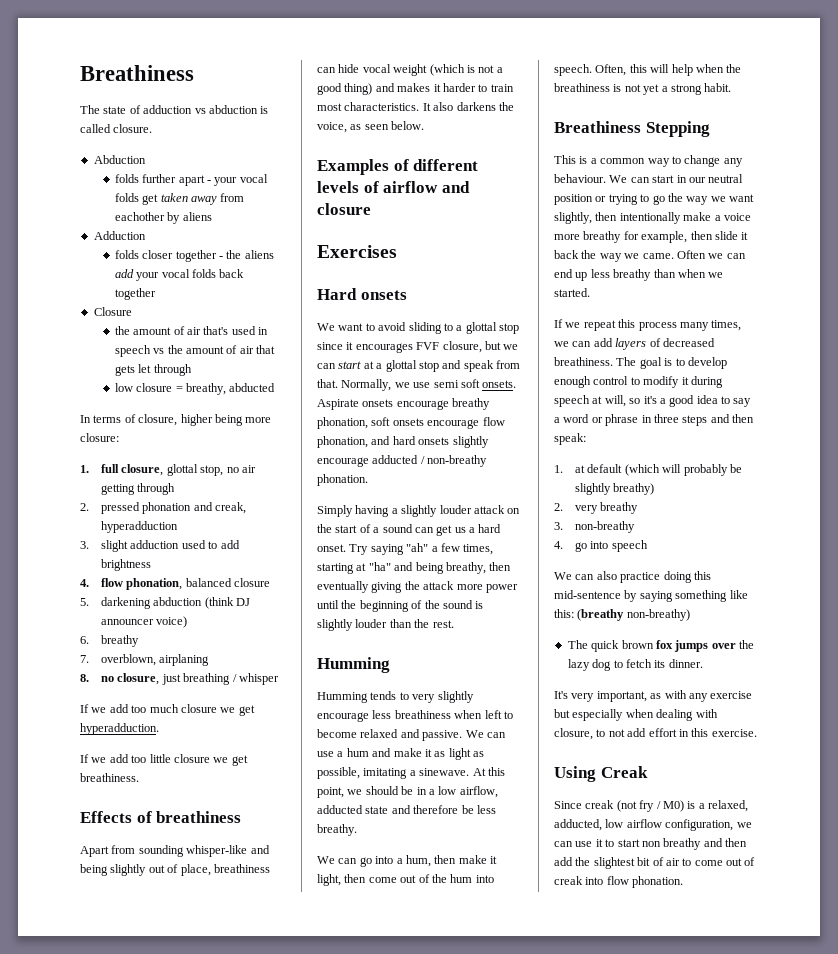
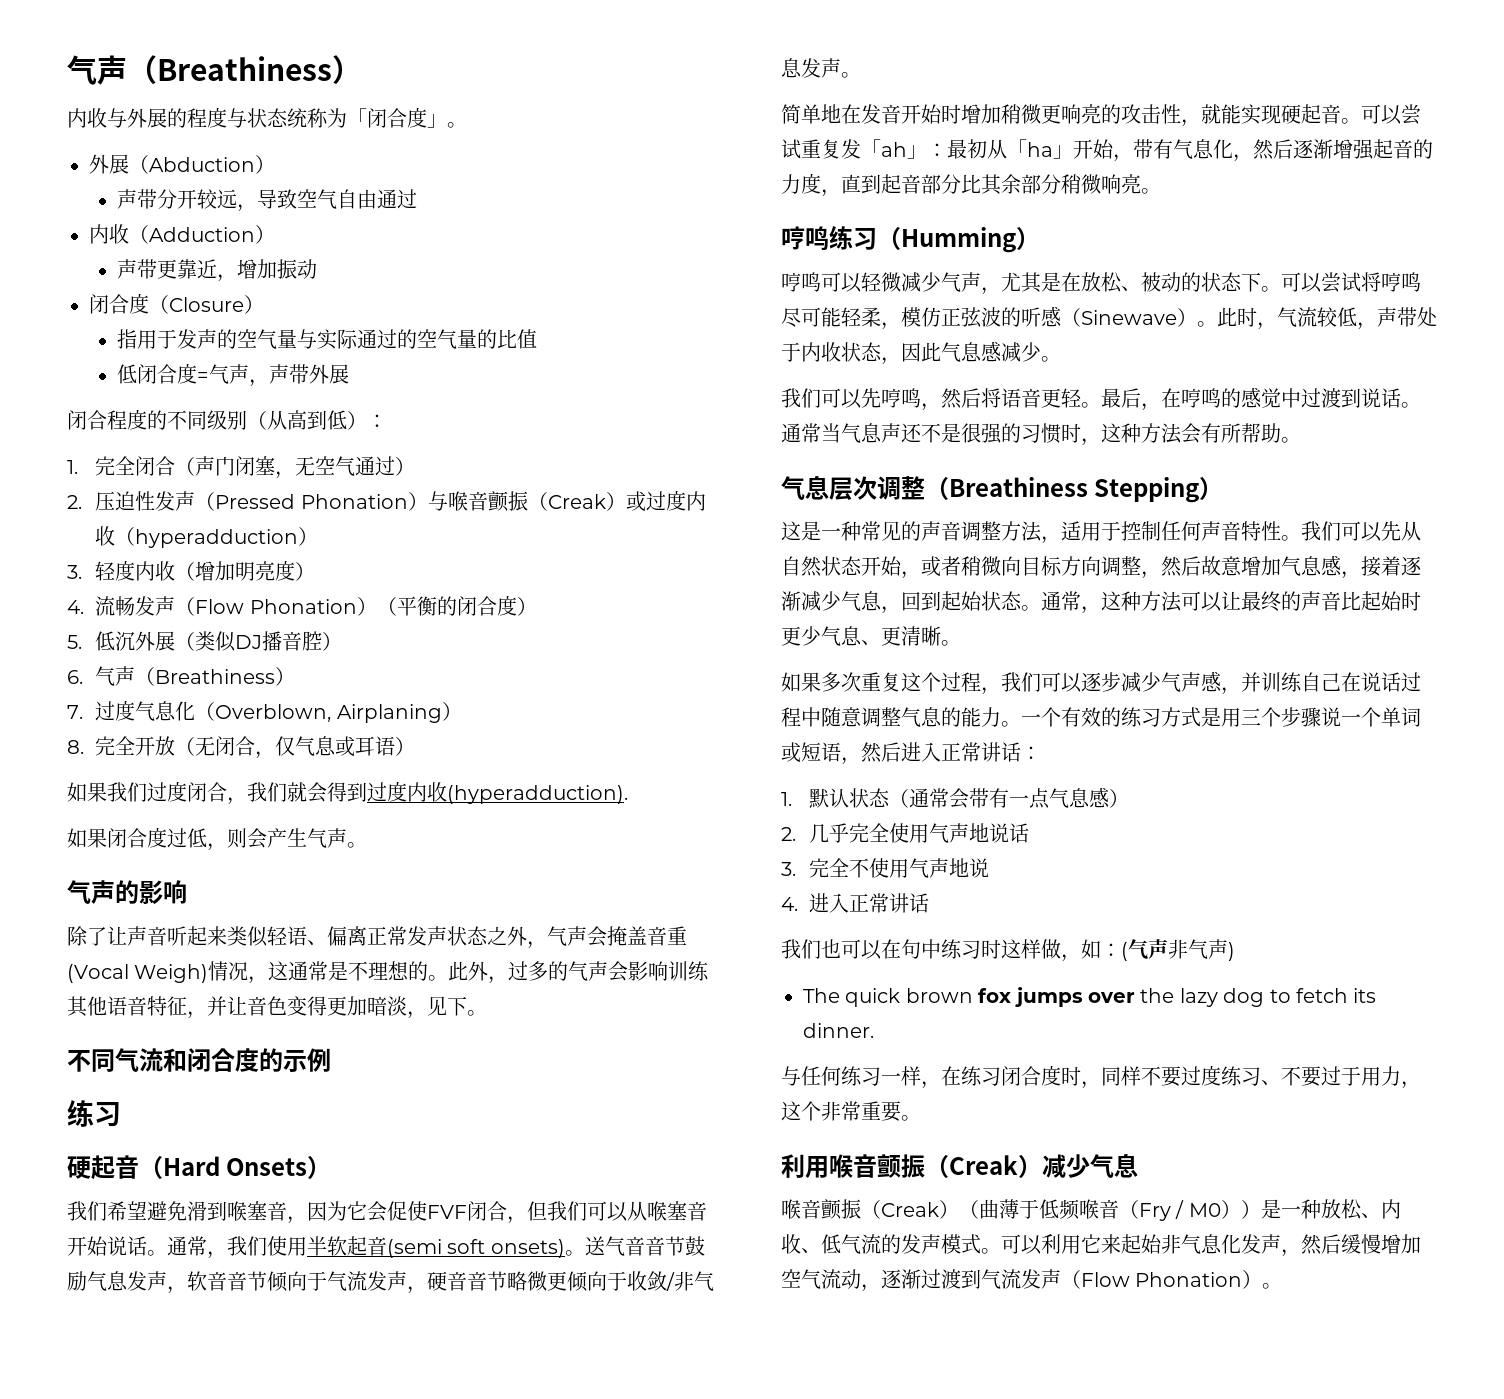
[80,65,194,81] [80,105,269,114] [80,124,153,133] [93,155,146,164] [114,174,268,186] [114,193,245,205] [114,212,212,224] [93,231,146,240] [114,250,274,262] [114,269,245,281] [114,288,156,300] [93,307,132,316] [114,326,269,335] [114,345,276,357] [114,364,192,376] [114,383,276,395] [80,414,272,426] [80,433,119,442] [80,464,256,476] [101,483,176,495] [80,502,247,514] Breathiness // The state of adduction vs abduction is called closure. // Abduction // folds further apart - your vocal folds get taken away from eachother by aliens // Adduction // folds closer together - the aliens add your vocal folds back together // Closure // the amount of air that's used in speech vs the amount of air that gets let through // low closure = breathy, abducted // In terms of closure, higher being more closure: // 1. full closure, glottal stop, no air getting through // 2. pressed phonation and creak, -> [67,55,362,85] [67,107,467,128] [89,154,275,174] [117,189,418,212] [89,224,275,244] [117,259,318,282] [89,293,264,314] [117,329,538,350] [117,363,350,387] [67,409,387,430] [67,456,416,479] [67,490,706,512] [95,526,136,546] 气声（Breathiness） // 内收与外展的程度与状态统称为「闭合度」。 // 外展（Abduction） // 声带分开较远，导致空气自由通过 // 内收（Adduction） // 声带更靠近，增加振动 // 闭合度（Closure） // 指用于发声的空气量与实际通过的空气量的比值 // 低闭合度=气声，声带外展 // 闭合程度的不同级别（从高到低）： // 1.完全闭合（声门闭塞，无空气通过） // 2.压迫性发声（Pressed Phonation）与喉音颤振（Creak）或过度内收（
[80,540,240,552] [101,559,152,571] [80,578,271,590] [80,597,251,609] [101,616,188,628] [80,635,140,647] [80,654,210,666] [80,673,279,685] [80,704,255,716] [80,723,159,735] [80,754,248,766] [80,773,139,782] [80,811,242,823] [80,845,270,857] [80,864,270,876] [317,64,503,76] [317,83,514,95] [317,102,514,111] [317,121,425,133] [317,159,479,175] [317,181,470,193] [317,203,371,215] [317,245,397,258] [317,288,407,300] [317,322,519,334] [317,341,519,353] [317,360,520,372] [317,379,517,391] [317,398,491,410] [317,417,505,429] [317,436,489,448] [317,455,488,467] [317,474,368,486] [317,505,521,517] [317,524,502,536] [317,543,494,555] [317,562,512,574] [317,581,518,593] [317,600,484,612] [317,619,454,631] [317,657,390,673] [317,691,474,703] [317,710,513,722] [317,729,506,741] [317,748,484,760] [317,767,505,779] [317,786,498,798] [317,805,496,814] [317,824,357,836] [317,855,497,867] [317,874,494,886] [554,64,742,76] [554,83,732,95] [554,121,710,137] [554,155,743,167] [554,174,744,183] [554,193,754,205] [554,212,751,224] [554,231,749,243] [554,250,746,262] [554,269,724,281] [554,288,590,297] [554,319,742,331] [554,338,715,350] [554,357,727,369] [554,376,723,388] [554,395,752,407] [554,414,754,426] [554,433,586,445] [554,464,742,476] [575,483,655,495] [554,502,639,514] [554,521,636,533] [554,540,648,552] [554,571,711,583] [554,590,748,602] [554,609,690,621] // 3. slight adduction used to add brightness // 4. flow phonation, balanced closure // 5. darkening abduction (think DJ announcer voice) // 6. breathy // 7. overblown, airplaning // 8. no closure, just breathing / whisper // If we add too much closure we get hyperadduction. // If we add too little closure we get breathiness. // Effects of breathiness // Apart from sounding whisper-like and being slightly out of place, breathiness can hide vocal weight (which is not a good thing) and makes it harder to train most characteristics. It also darkens the voice, as seen below. // Examples of different levels of airflow and closure // Exercises // Hard onsets // We want to avoid sliding to a glottal stop since it encourages FVF closure, but we can start at a glottal stop and speak from that. Normally, we use semi soft onsets. Aspirate onsets encourage breathy phonation, soft onsets encourage flow phonation, and hard onsets slightly encourage adducted / non-breathy phonation. // Simply having a slightly louder attack on the start of a sound can get us a hard onset. Try saying "ah" a few times, starting at "ha" and being breathy, then eventually giving the attack more power until the beginning of the sound is slightly louder than the rest. // Humming // Humming tends to very slightly encourage less breathiness when left to become relaxed and passive. We can use a hum and make it as light as possible, imitating a sinewave. At this point, we should be in a low airflow, adducted state and therefore be less breathy. // We can go into a hum, then make it light, then come out of the hum into speech. Often, this will help when the breathiness is not yet a strong habit. // Breathiness Stepping // This is a common way to change any behaviour. We can start in our neutral position or trying to go the way we want slightly, then intentionally make a voice more breathy for example, then slide it back the way we came. Often we can end up less breathy than when we started. // If we repeat this process many times, we can add layers of decreased breathiness. The goal is to develop enough control to modify it during speech at will, so it's a good idea to say a word or phrase in three steps and then speak: // 1. at default (which will probably be slightly breathy) // 2. very breathy // 3. non-breathy // 4. go into speech // We can also practice doing this mid-sentence by saying something like this: (breathy non-breathy) -> [298,527,319,546] [67,560,316,581] [67,595,537,616] [67,631,343,652] [67,666,296,686] [67,700,462,723] [67,736,416,759] [67,781,628,805] [67,827,367,851] [67,880,187,905] [67,926,687,949] [67,961,710,984] [67,996,487,1019] [67,1048,331,1072] [67,1100,121,1127] [67,1155,332,1180] [67,1201,707,1224] [67,1236,705,1259] [67,1271,714,1294] [781,58,861,78] [781,104,1421,127] [781,139,1433,162] [781,173,1161,197] [781,226,1040,253] [781,272,1421,295] [781,306,1437,330] [781,341,1061,365] [781,387,1421,411] [781,423,1301,446] [781,475,1224,503] [781,521,1421,544] [781,555,1422,579] [781,591,1421,614] [781,626,961,646] [781,671,1421,695] [781,707,1421,727] [781,742,1041,765] [781,787,1130,809] [781,823,1030,843] [781,858,990,878] [781,893,930,913] [781,939,1235,962] ） // 3.轻度内收（增加明亮度） // 4.流畅发声（Flow Phonation）（平衡的闭合度） // 5.低沉外展（类似DJ播音腔） // 6.气声（Breathiness） // 7.过度气息化（Overblown, Airplaning） // 8.完全开放（无闭合，仅气息或耳语） // 如果我们过度闭合，我们就会得到过度内收(hyperadduction). // 如果闭合度过低，则会产生气声。 // 气声的影响 // 除了让声音听起来类似轻语、偏离正常发声状态之外，气声会掩盖音重(Vocal Weigh)情况，这通常是不理想的。此外，过多的气声会影响训练其他语音特征，并让音色变得更加暗淡，见下。 // 不同气流和闭合度的示例 // 练习 // 硬起音（Hard Onsets） // 我们希望避免滑到喉塞音，因为它会促使FVF闭合，但我们可以从喉塞音开始说话。通常，我们使用半软起音(semi soft onsets)。送气音音节鼓励气息发声，软音音节倾向于气流发声，硬音音节略微更倾向于收敛/非气息发声。 // 简单地在发音开始时增加稍微更响亮的攻击性，就能实现硬起音。可以尝试重复发「ah」：最初从「ha」开始，带有气息化，然后逐渐增强起音的力度，直到起音部分比其余部分稍微响亮。 // 哼鸣练习（Humming） // 哼鸣可以轻微减少气声，尤其是在放松、被动的状态下。可以尝试将哼鸣尽可能轻柔，模仿正弦波的听感（Sinewave）。此时，气流较低，声带处于内收状态，因此气息感减少。 // 我们可以先哼鸣，然后将语音更轻。最后，在哼鸣的感觉中过渡到说话。通常当气息声还不是很强的习惯时，这种方法会有所帮助。 // 气息层次调整（Breathiness Stepping） // 这是一种常见的声音调整方法，适用于控制任何声音特性。我们可以先从自然状态开始，或者稍微向目标方向调整，然后故意增加气息感，接着逐渐减少气息，回到起始状态。通常，这种方法可以让最终的声音比起始时更少气息、更清晰。 // 如果多次重复这个过程，我们可以逐步减少气声感，并训练自己在说话过程中随意调整气息的能力。一个有效的练习方式是用三个步骤说一个单词或短语，然后进入正常讲话： // 1.默认状态（通常会带有一点气息感） // 2.几乎完全使用气声地说话 // 3.完全不使用气声地说 // 4.进入正常讲话 // 我们也可以在句中练习时这样做，如：(气声非气声)
[554,690,753,702] [554,709,718,721] [554,728,757,740] [554,766,648,782] [554,800,748,812] [554,819,752,831] [554,838,747,850] [554,857,756,869] [554,876,684,888] It's very important, as with any exercise but especially when dealing with closure, to not add effort in this exercise. // Using Creak // Since creak (not fry / M0) is a relaxed, adducted, low airflow configuration, we can use it to start non breathy and then add the slightest bit of air to come out of creak into flow phonation. -> [781,1065,1421,1089] [781,1101,921,1122] [781,1153,1138,1178] [781,1199,1401,1221] [781,1234,1421,1257] [781,1269,1283,1292] 与任何练习一样，在练习闭合度时，同样不要过度练习、不要过于用力，这个非常重要。 // 利用喉音颤振（Creak）减少气息 // 喉音颤振（Creak）（曲薄于低频喉音（Fry / M0））是一种放松、内收、低气流的发声模式。可以利用它来起始非气息化发声，然后缓慢增加空气流动，逐渐过渡到气流发声（Flow Phonation）。

